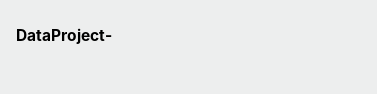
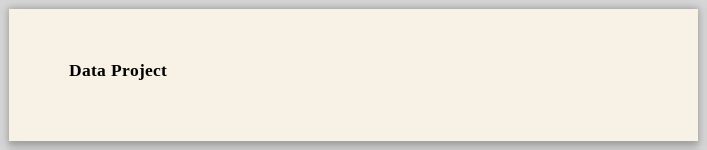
[16,28,112,44] DataProject- -> [69,64,167,80] Data Project

